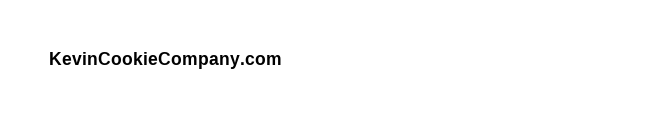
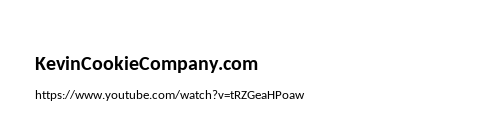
(282, 60) none -> [35,90,305,101] // https://www.youtube.com/watch?v=tRZGeaHPoaw

